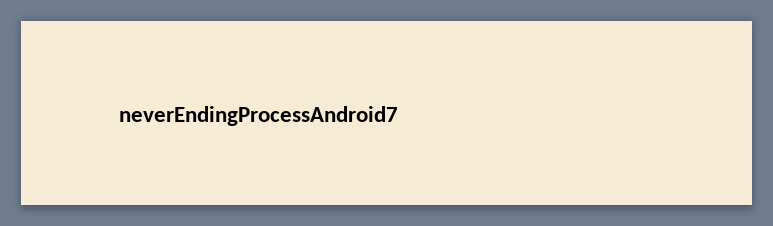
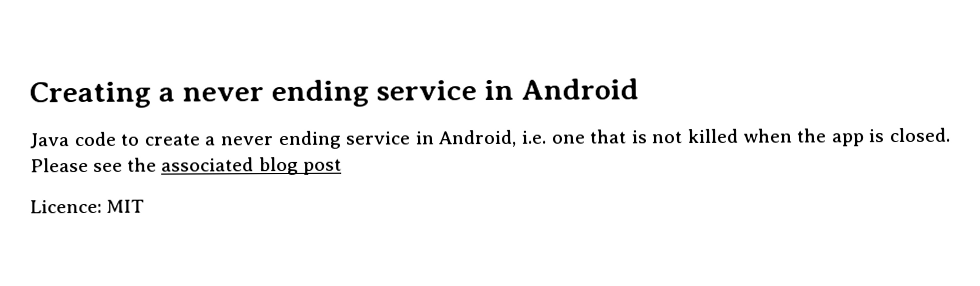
[119,106,398,126] neverEndingProcessAndroid7 -> [29,78,639,109] [29,127,951,150] [30,156,342,176] [30,199,146,214] Creating a never ending service in Android // Java code to create a never ending service in Android, i.e. one that is not killed when the app is closed. Please see the associated blog post // Licence: MIT

